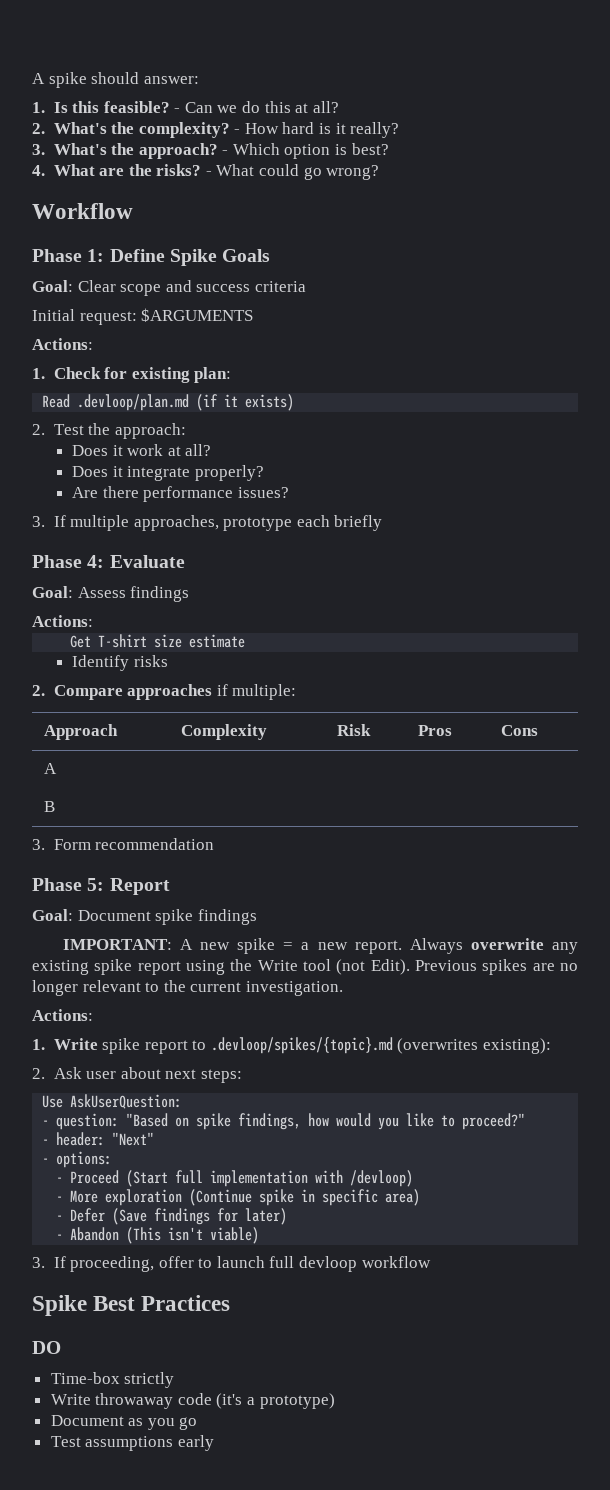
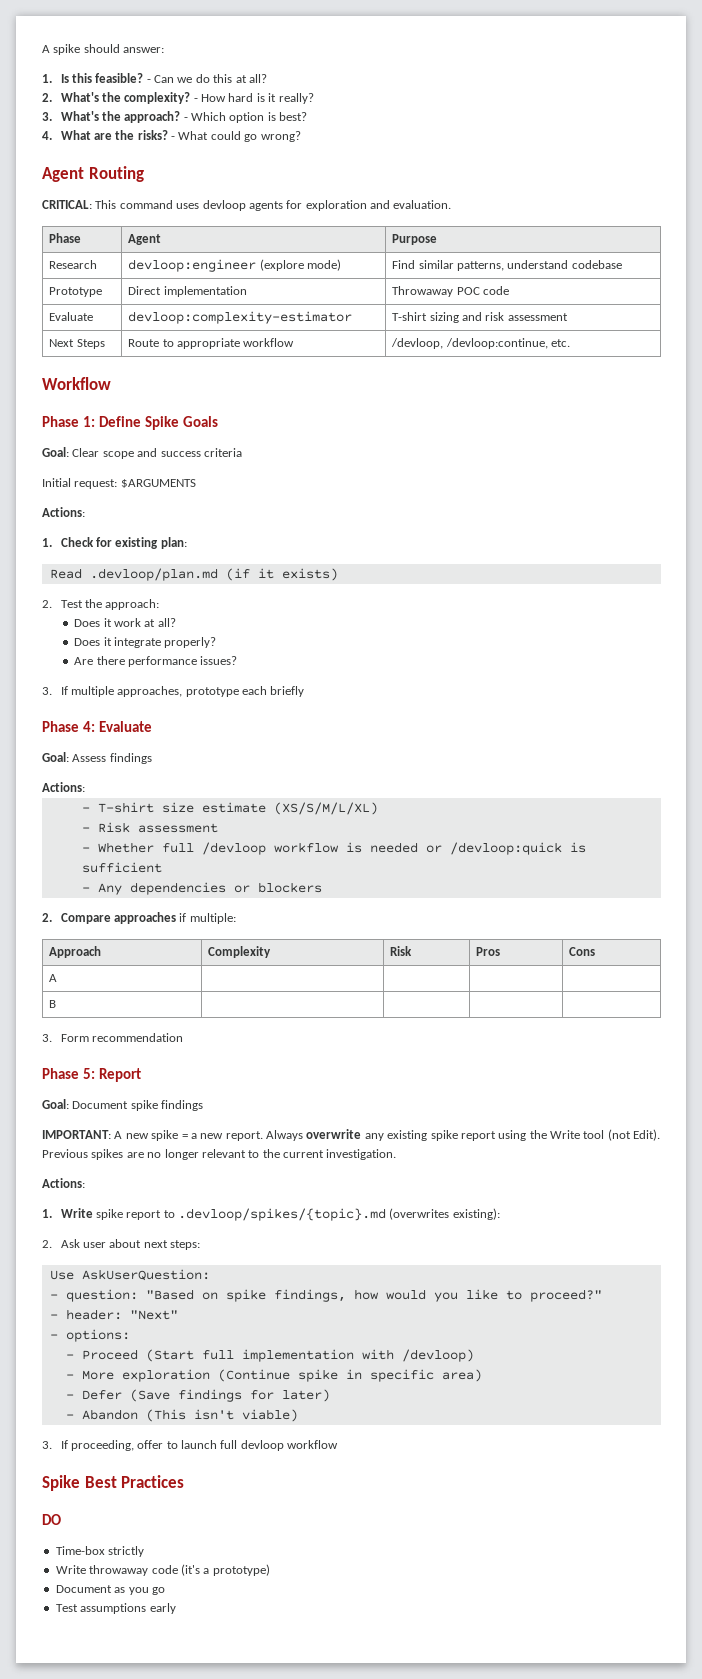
(380, 172) none -> [42,166,144,182] [42,200,452,211] [49,233,82,243] [128,234,162,245] [392,234,438,245] [49,260,98,269] [128,259,341,272] [392,260,622,271] [49,287,103,297] [128,286,247,297] [392,286,509,297] [49,312,94,321] [128,311,353,324] [392,312,568,323] [49,339,105,349] [128,338,295,349] [391,338,570,349] // Agent Routing // CRITICAL: This command uses devloop agents for exploration and evaluation. // Phase | Agent | Purpose // Research | devloop:engineer (explore mode) | Find similar patterns, understand codebase // Prototype | Direct implementation | Throwaway POC code // Evaluate | devloop:complexity-estimator | T-shirt sizing and risk assessment // Next Steps | Route to appropriate workflow | /devloop, /devloop:continue, etc.
[70,635,92,648] Get -> [81,807,90,812] -
[72,655,168,671] // Identify risks -> [273,802,378,815] [81,822,218,833] [81,842,586,855] [81,862,162,873] [81,882,322,895] (XS/S/M/L/XL) // - Risk assessment // - Whether full /devloop workflow is needed or /devloop:quick is sufficient // - Any dependencies or blockers

